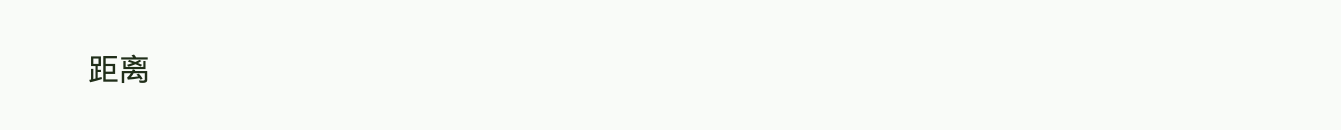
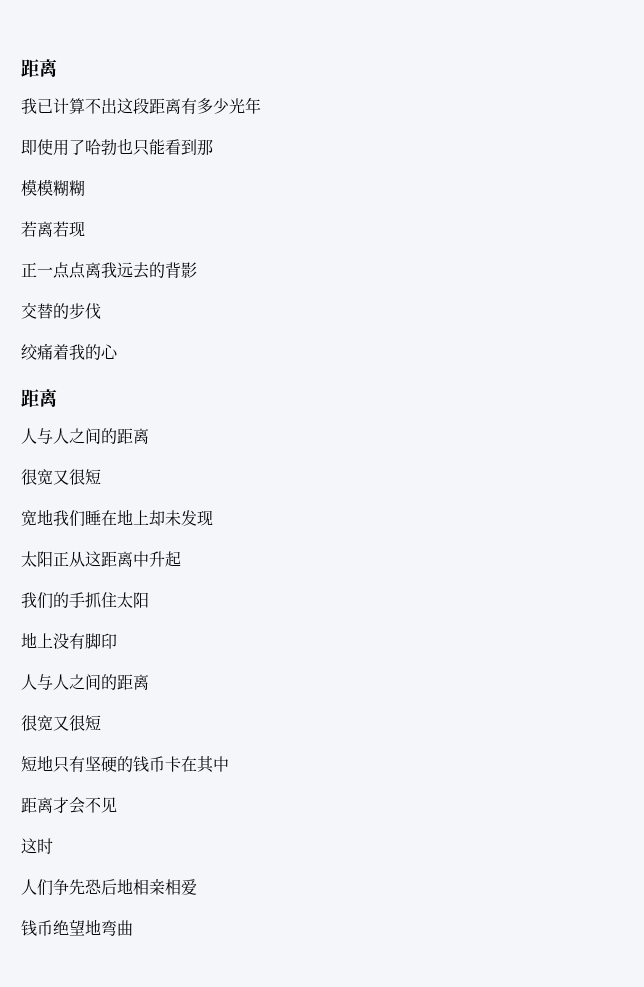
[88,54,150,84] 距离 -> [21,59,57,77] [21,97,261,114] [21,138,213,156] [21,179,85,196] [21,221,85,237] [21,262,197,279] [21,302,101,319] [21,343,118,360] [21,389,57,407] [21,428,149,444] [21,469,101,485] [21,509,213,527] [21,551,181,567] [21,592,149,609] [21,632,117,649] [21,674,149,690] [21,715,101,731] [21,755,229,773] [21,797,117,814] [21,838,53,854] [21,878,197,896] [21,919,133,937] 距离 // 我已计算不出这段距离有多少光年 // 即使用了哈勃也只能看到那 // 模模糊糊 // 若离若现 // 正一点点离我远去的背影 // 交替的步伐 // 绞痛着我的心 // 距离 // 人与人之间的距离 // 很宽又很短 // 宽地我们睡在地上却未发现 // 太阳正从这距离中升起 // 我们的手抓住太阳 // 地上没有脚印 // 人与人之间的距离 // 很宽又很短 // 短地只有坚硬的钱币卡在其中 // 距离才会不见 // 这时 // 人们争先恐后地相亲相爱 // 钱币绝望地弯曲

